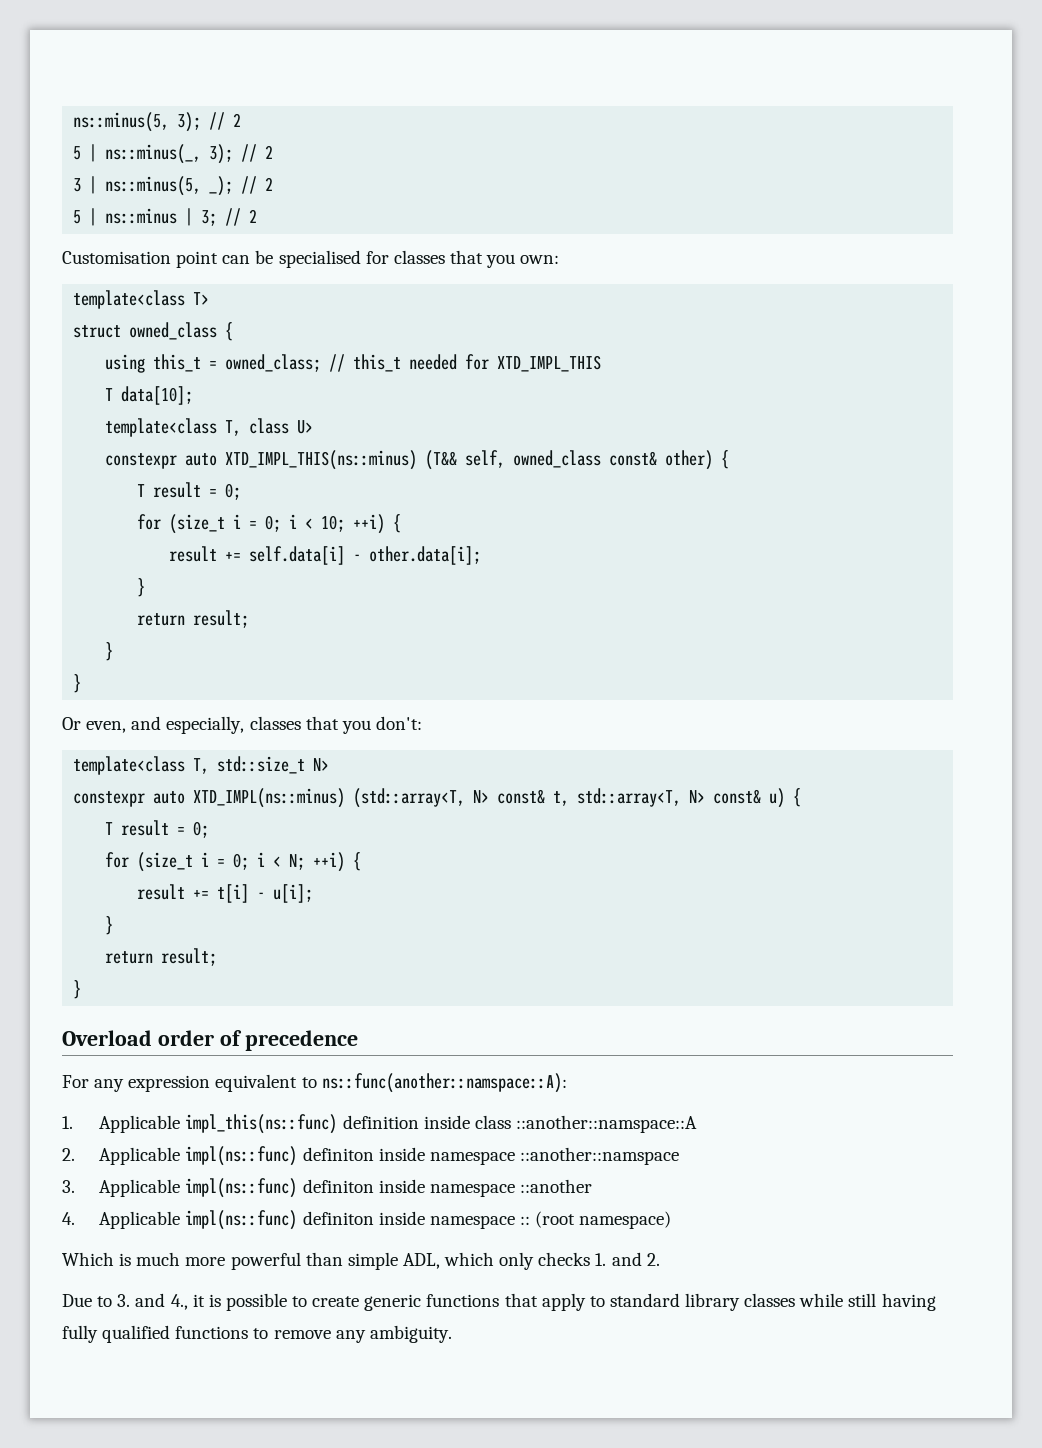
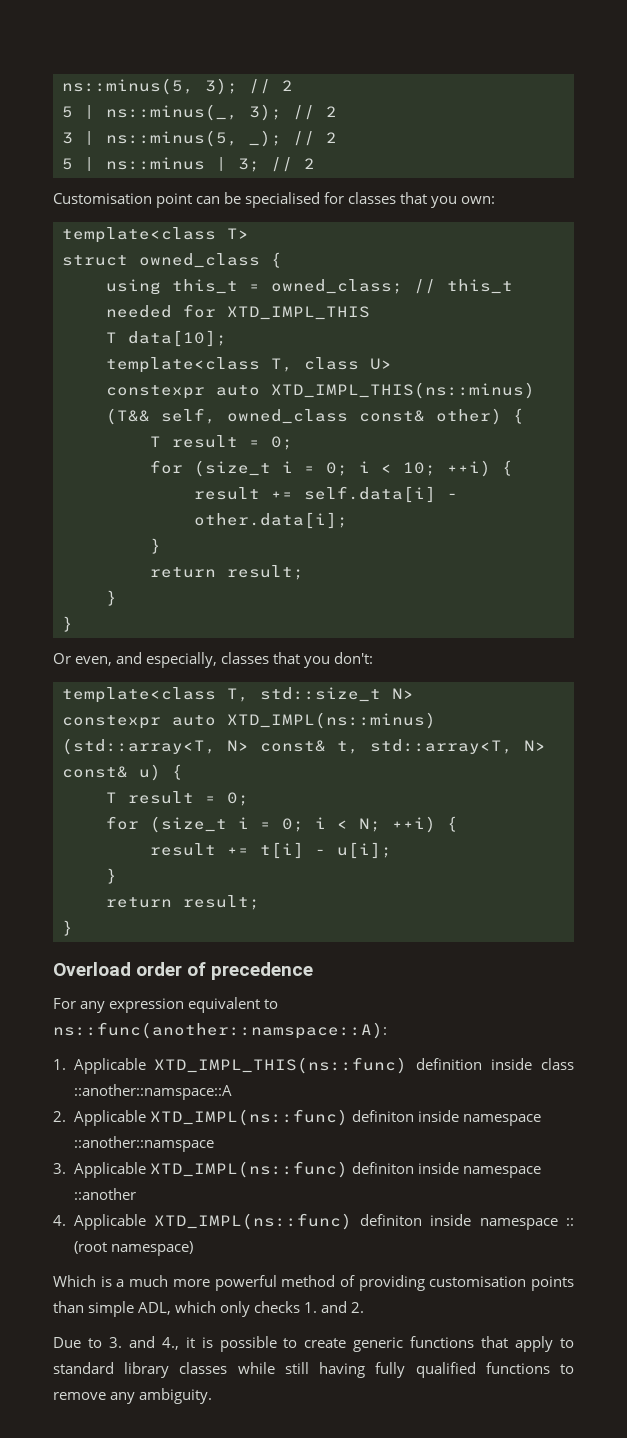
[185,1114,338,1134] impl_this(ns::func) -> [154,1057,408,1074] XTD_IMPL_THIS(ns::func)
[185,1146,298,1166] impl(ns::func) -> [149,1109,348,1126] XTD_IMPL(ns::func)
[185,1178,298,1198] impl(ns::func) -> [149,1161,348,1178] XTD_IMPL(ns::func)
[185,1210,298,1230] impl(ns::func) -> [153,1213,352,1230] XTD_IMPL(ns::func)
(132, 1259) none -> [116,1279,125,1287] a
(301, 1261) none -> [281,1275,574,1291] method of providing customisation points

